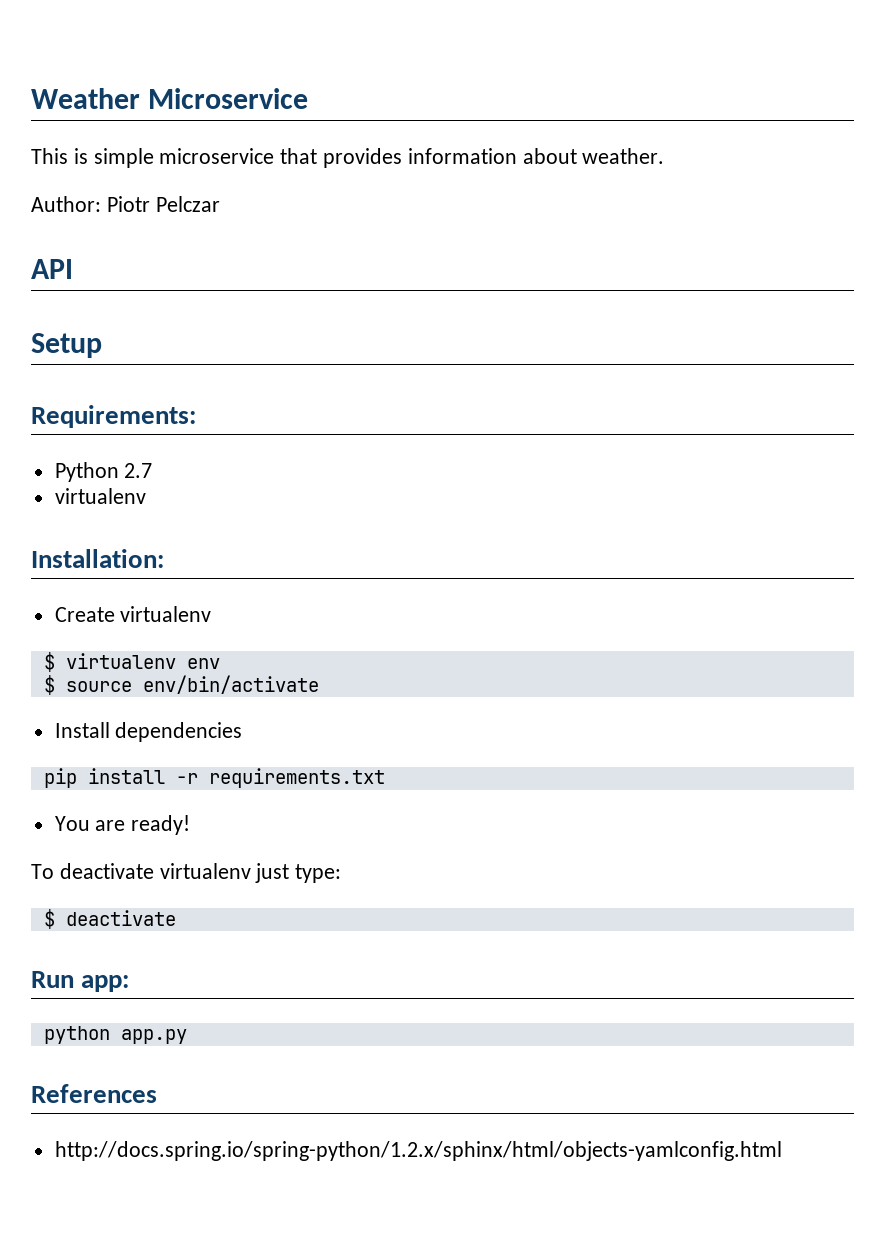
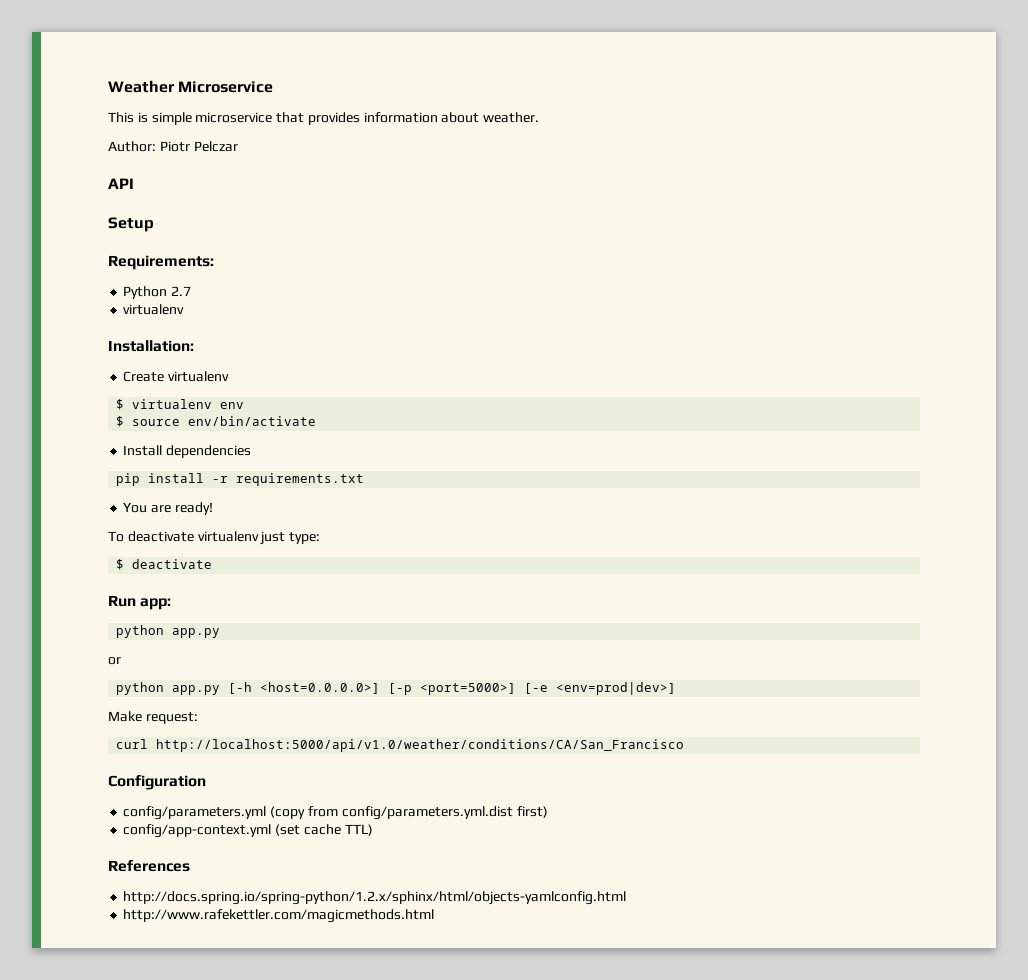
(187, 1036) none -> [108,657,121,665] [116,682,677,695] [108,711,198,724] [116,739,685,752] [108,775,206,790] [123,806,548,820] [123,824,373,838] // or // python app.py [-h <host=0.0.0.0>] [-p <port=5000>] [-e <env=prod|dev>] // Make request: // curl http://localhost:5000/api/v1.0/weather/conditions/CA/San_Francisco // Configuration // config/parameters.yml (copy from config/parameters.yml.dist first) // config/app-context.yml (set cache TTL)
(782, 1151) none -> [123,909,435,923] // http://www.rafekettler.com/magicmethods.html

